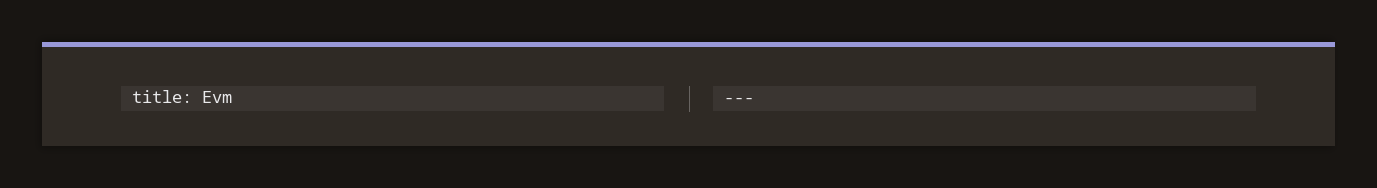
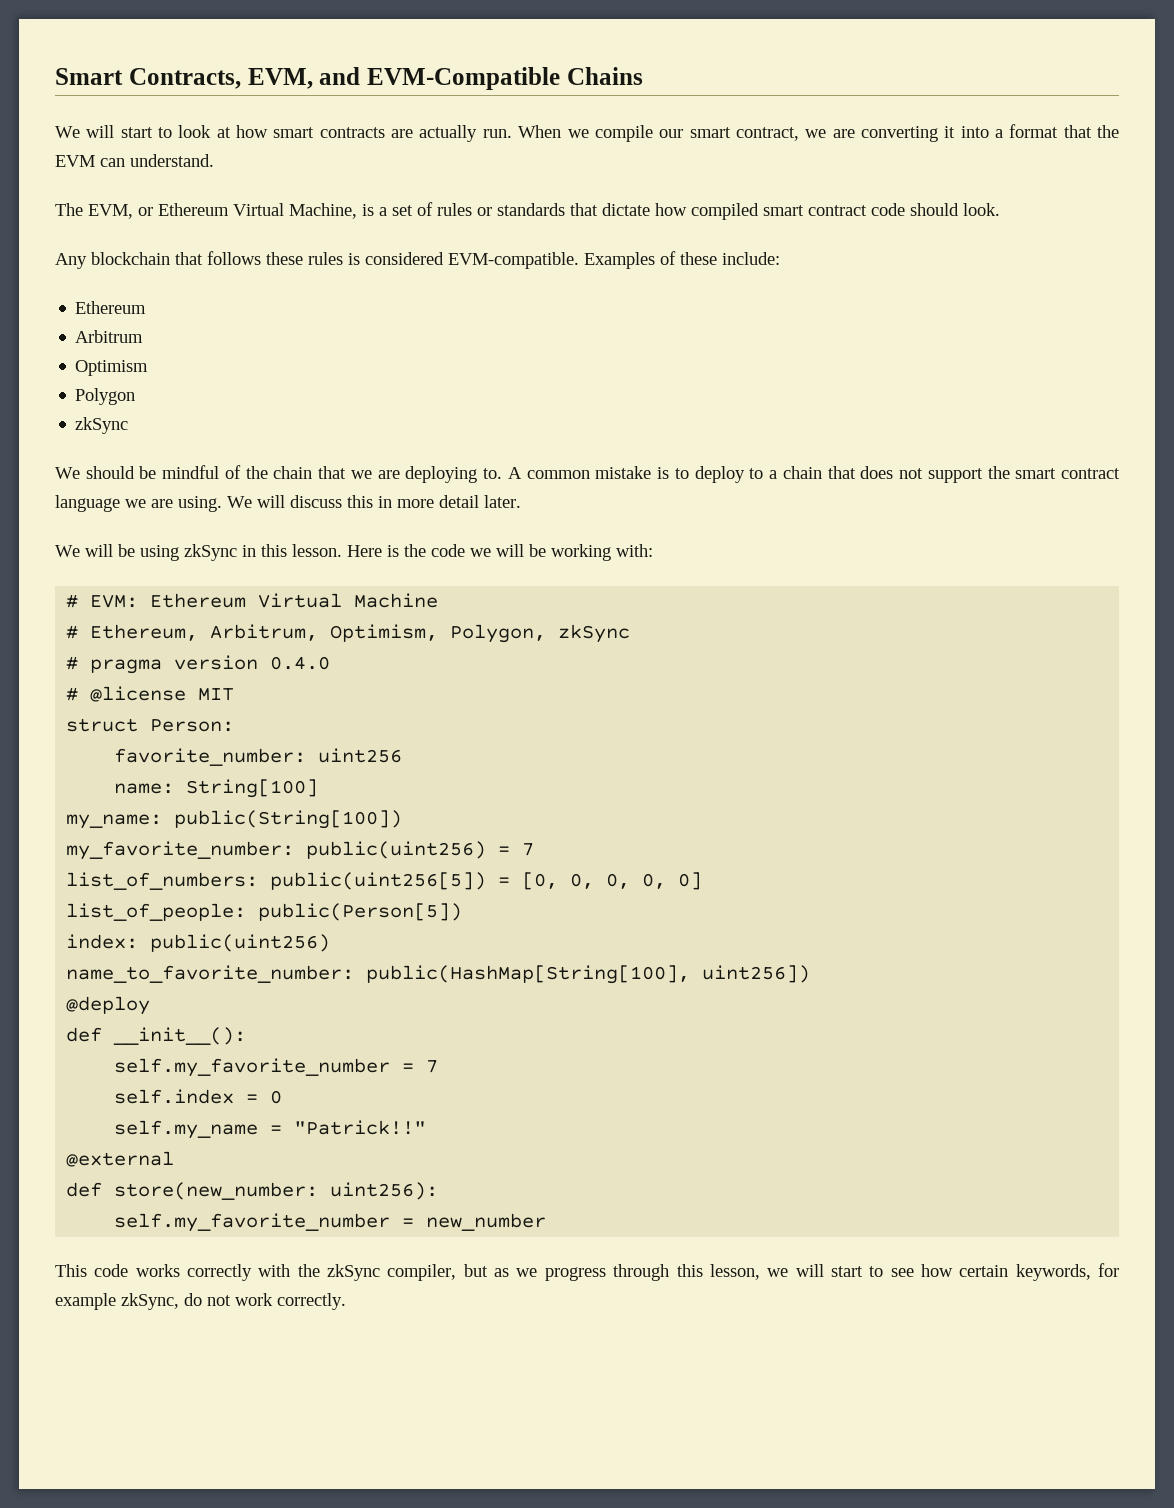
[131,90,232,103] [723,97,754,103] title: Evm // --- -> [55,67,643,90] [55,124,1119,142] [55,154,214,167] [55,202,1000,220] [55,251,780,269] [75,301,147,314] [75,330,144,343] [75,360,149,376] [75,388,136,405] [75,417,129,434] [55,465,1121,483] [55,495,521,512] [55,544,653,561] [66,593,439,608] [66,624,631,643] [66,655,331,674] [66,686,235,702] [66,718,235,732] [114,748,403,766] [114,779,319,798] [66,810,403,829] [66,841,535,860] [66,872,703,890] [66,903,463,921] [66,934,331,952] [66,965,811,984] [66,996,151,1015] [66,1027,247,1045] [114,1058,439,1077] [114,1089,283,1104] [114,1120,427,1139] [66,1151,175,1167] [66,1182,439,1200] [114,1213,547,1232] [55,1263,1119,1281] [55,1293,346,1310] Smart Contracts, EVM, and EVM-Compatible Chains // We will start to look at how smart contracts are actually run. When we compile our smart contract, we are converting it into a format that the EVM can understand. // The EVM, or Ethereum Virtual Machine, is a set of rules or standards that dictate how compiled smart contract code should look. // Any blockchain that follows these rules is considered EVM-compatible. Examples of these include: // Ethereum // Arbitrum // Optimism // Polygon // zkSync // We should be mindful of the chain that we are deploying to. A common mistake is to deploy to a chain that does not support the smart contract language we are using. We will discuss this in more detail later. // We will be using zkSync in this lesson. Here is the code we will be working with: // # EVM: Ethereum Virtual Machine // # Ethereum, Arbitrum, Optimism, Polygon, zkSync // # pragma version 0.4.0 // # @license MIT // struct Person: // favorite_number: uint256 // name: String[100] // my_name: public(String[100]) // my_favorite_number: public(uint256) = 7 // list_of_numbers: public(uint256[5]) = [0, 0, 0, 0, 0] // list_of_people: public(Person[5]) // index: public(uint256) // name_to_favorite_number: public(HashMap[String[100], uint256]) // @deploy // def __init__(): // self.my_favorite_number = 7 // self.index = 0 // self.my_name = "Patrick!!" // @external // def store(new_number: uint256): // self.my_favorite_number = new_number // This code works correctly with the zkSync compiler, but as we progress through this lesson, we will start to see how certain keywords, for example zkSync, do not work correctly.

